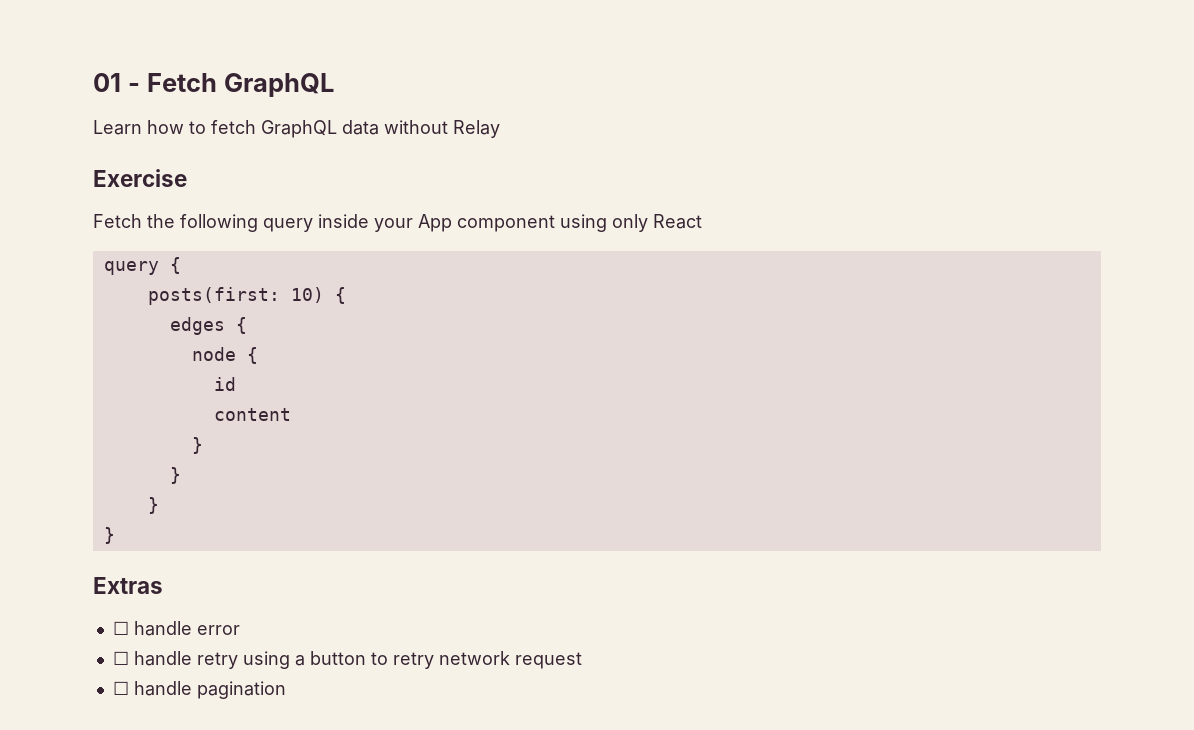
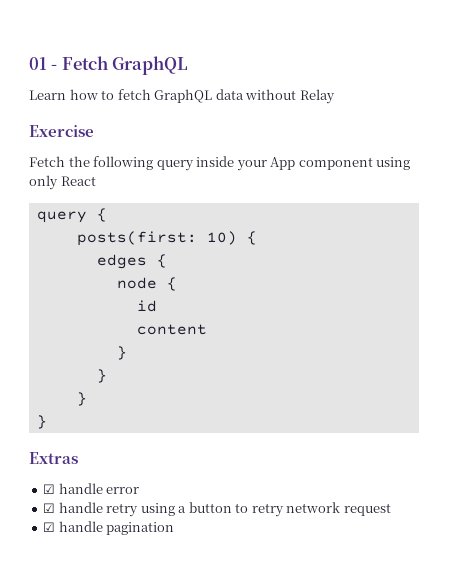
[112,621,129,635] ☐ -> [43,484,56,494] ☑
[112,651,129,665] ☐ -> [43,503,56,513] ☑
[112,681,129,695] ☐ -> [43,522,56,532] ☑

